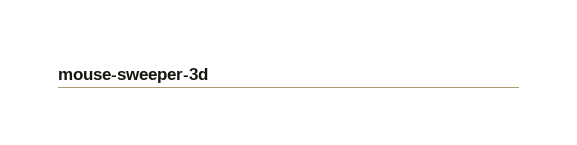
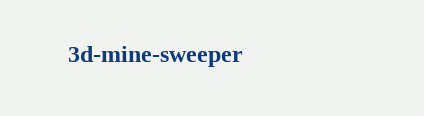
[58,68,208,83] mouse-sweeper-3d -> [68,46,243,67] 3d-mine-sweeper

